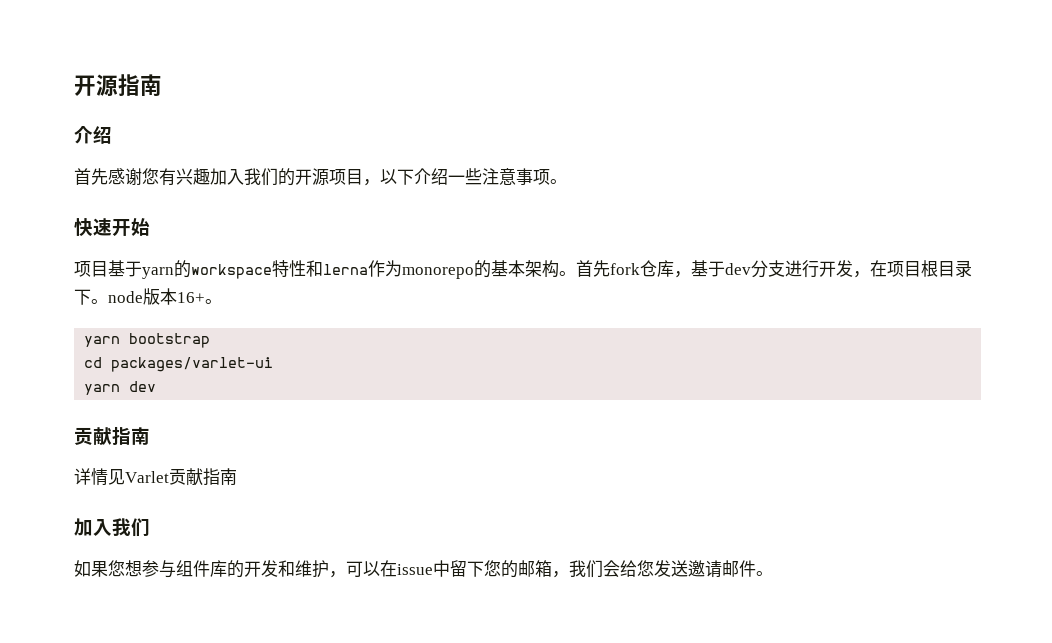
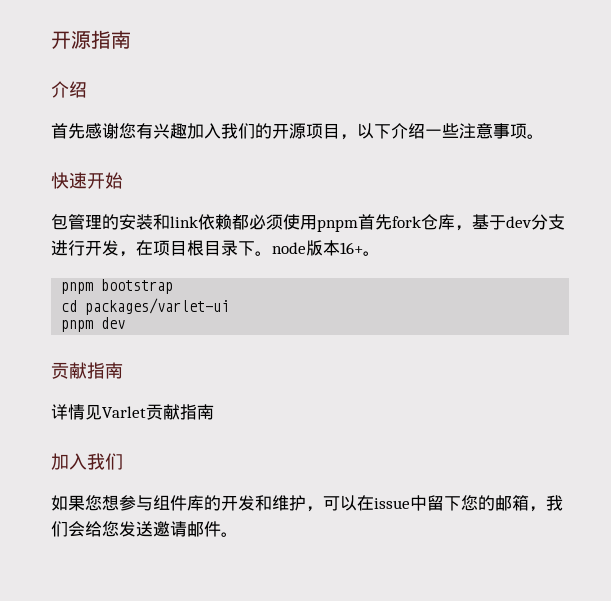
[74,260,576,279] 项目基于yarn的workspace特性和lerna作为monorepo的基本架构。 -> [51,214,358,232] 包管理的安装和link依赖都必须使用pnpm
[84,336,121,347] yarn -> [61,282,94,294] pnpm
[84,384,121,395] yarn -> [61,320,94,332] pnpm

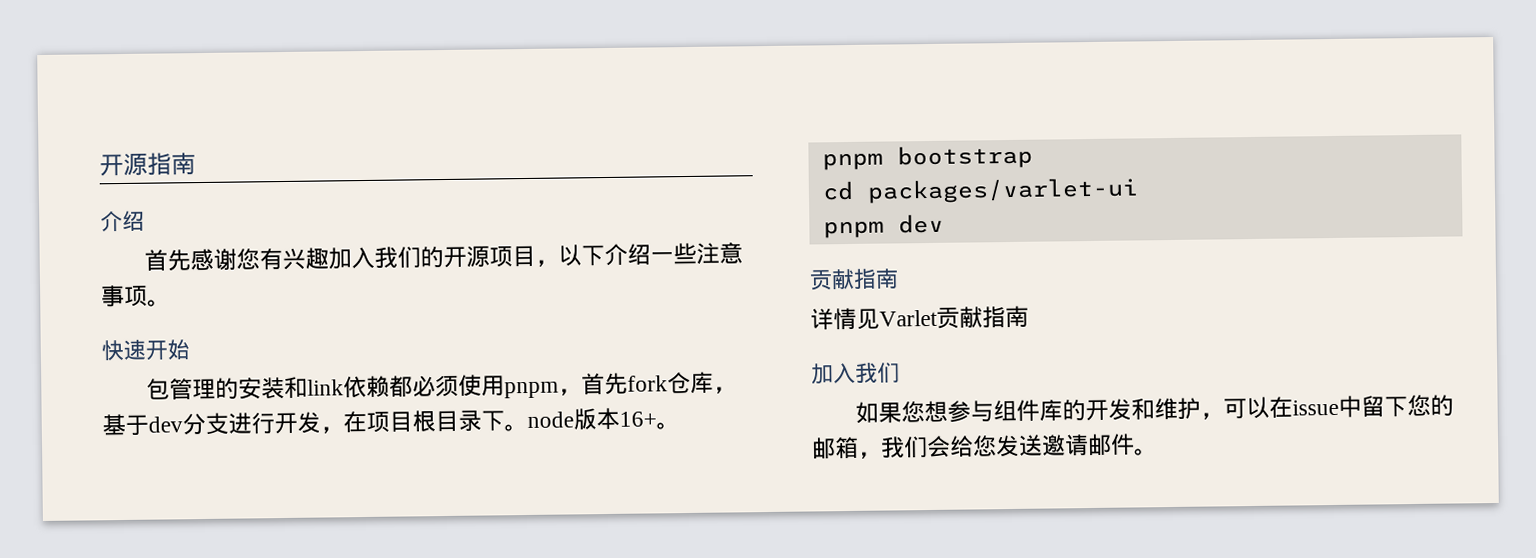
(358, 225) none -> [558,388,583,396] ，

